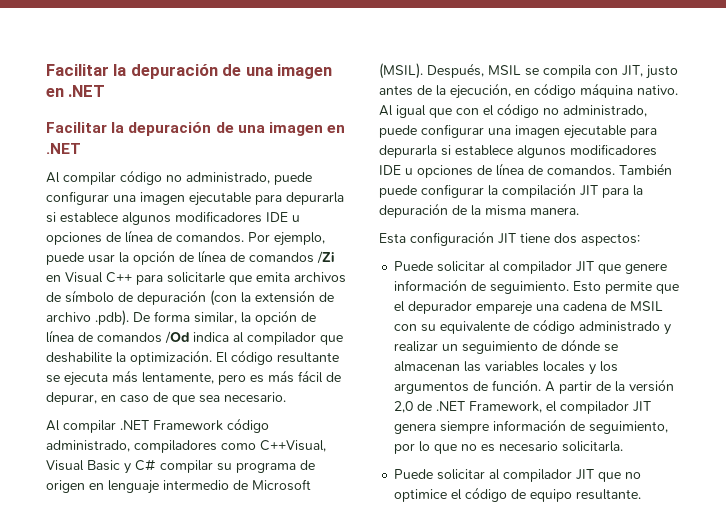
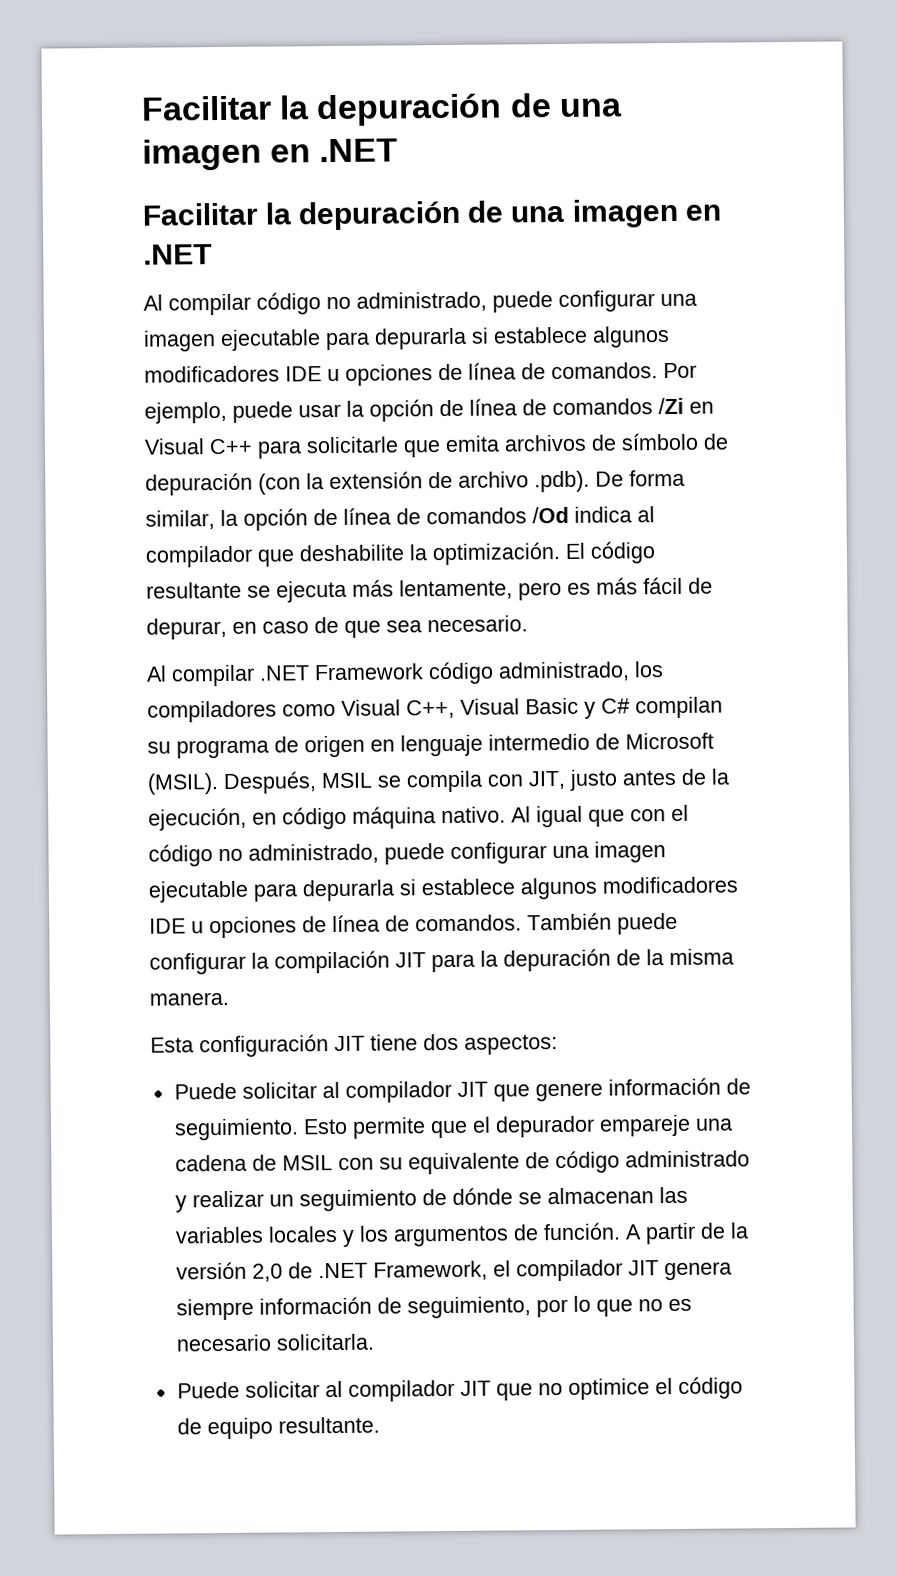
(130, 446) none -> [634,661,664,678] los
[260,440,326,452] C++Visual, -> [341,699,455,719] Visual C++,
[160,460,213,473] compilar -> [635,696,723,719] compilan

